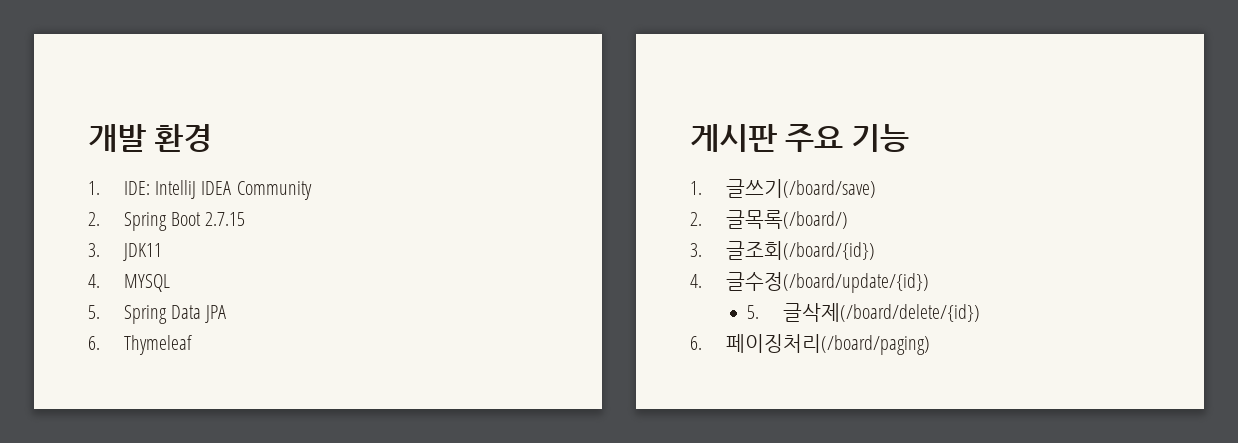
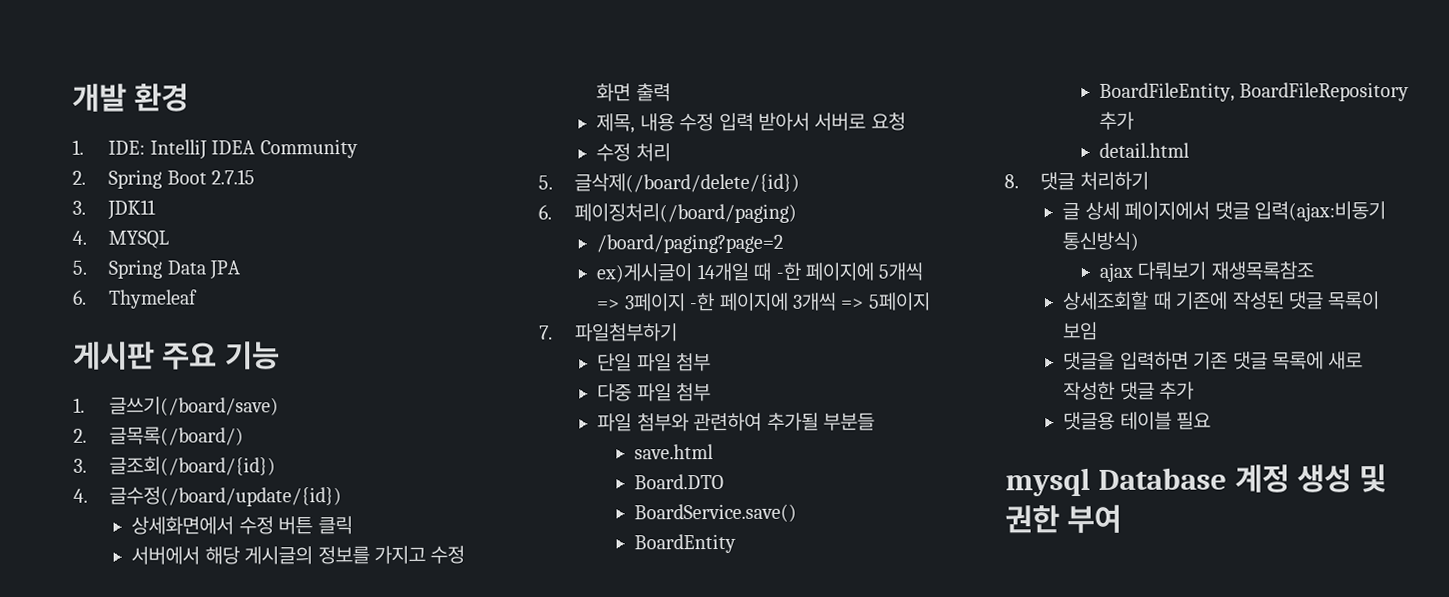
[747,303,981,322] [690,334,930,355] 5. 글삭제(/board/delete/{id}) // 6. 페이징처리(/board/paging) -> [131,516,353,535] [131,545,466,565] [596,83,671,102] [596,112,906,134] [596,143,671,162] [538,172,801,193] [538,202,798,224] [596,233,784,254] [596,262,924,283] [597,292,931,312] [539,323,679,342] [597,353,712,372] [597,383,712,402] [597,412,876,432] [633,444,714,460] [633,474,724,490] [633,503,797,523] [633,533,736,554] [1098,82,1410,102] [1098,111,1134,130] [1098,142,1190,158] [1004,171,1149,191] [1062,201,1387,222] [1062,231,1140,252] [1098,261,1314,282] [1062,291,1381,311] [1063,321,1099,341] [1063,351,1364,371] [1063,381,1195,401] [1063,411,1212,431] [1005,464,1388,497] [1005,504,1123,534] 상세화면에서 수정 버튼 클릭 // 서버에서 해당 게시글의 정보를 가지고 수정 화면 출력 // 제목, 내용 수정 입력 받아서 서버로 요청 // 수정 처리 // 5. 글삭제(/board/delete/{id}) // 6. 페이징처리(/board/paging) // /board/paging?page=2 // ex)게시글이 14개일 때 -한 페이지에 5개씩 => 3페이지 -한 페이지에 3개씩 => 5페이지 // 7. 파일첨부하기 // 단일 파일 첨부 // 다중 파일 첨부 // 파일 첨부와 관련하여 추가될 부분들 // save.html // Board.DTO // BoardService.save() // BoardEntity // BoardFileEntity, BoardFileRepository 추가 // detail.html // 8. 댓글 처리하기 // 글 상세 페이지에서 댓글 입력(ajax:비동기 통신방식) // ajax 다뤄보기 재생목록참조 // 상세조회할 때 기존에 작성된 댓글 목록이 보임 // 댓글을 입력하면 기존 댓글 목록에 새로 작성한 댓글 추가 // 댓글용 테이블 필요 // mysql Database 계정 생성 및 권한 부여

